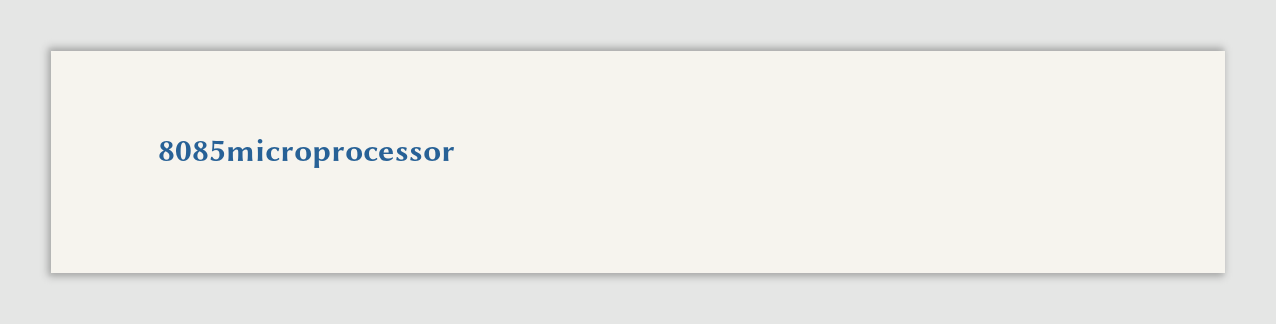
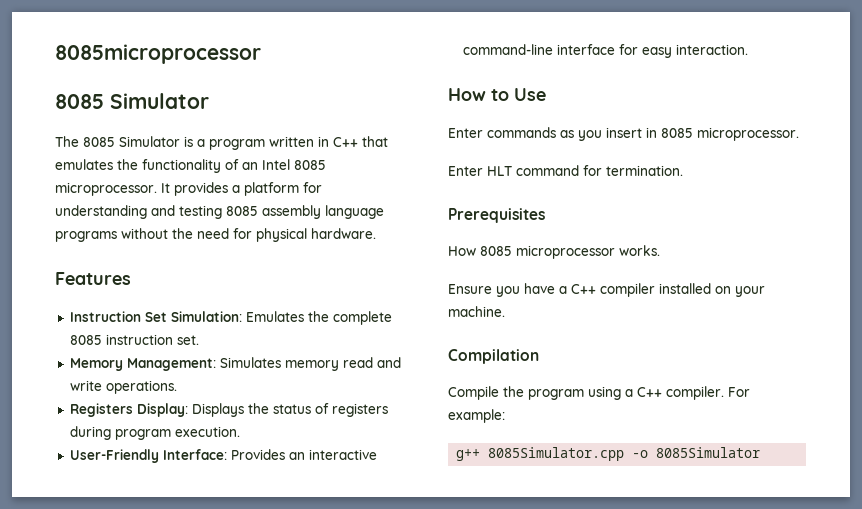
(455, 153) none -> [55,93,209,109] [55,136,388,150] [55,159,326,173] [55,182,322,196] [55,205,384,219] [55,228,376,242] [55,272,131,285] [69,311,392,325] [69,334,199,345] [69,357,401,371] [69,380,177,394] [69,403,388,417] [69,426,240,440] [69,449,377,463] [462,44,748,58] [448,88,546,101] [448,127,799,141] [448,165,683,176] [448,208,545,223] [448,245,660,259] [448,283,765,297] [448,306,505,317] [448,349,539,364] [448,386,750,400] [448,409,505,423] [456,447,761,461] // 8085 Simulator // The 8085 Simulator is a program written in C++ that emulates the functionality of an Intel 8085 microprocessor. It provides a platform for understanding and testing 8085 assembly language programs without the need for physical hardware. // Features // Instruction Set Simulation: Emulates the complete 8085 instruction set. // Memory Management: Simulates memory read and write operations. // Registers Display: Displays the status of registers during program execution. // User-Friendly Interface: Provides an interactive command-line interface for easy interaction. // How to Use // Enter commands as you insert in 8085 microprocessor. // Enter HLT command for termination. // Prerequisites // How 8085 microprocessor works. // Ensure you have a C++ compiler installed on your machine. // Compilation // Compile the program using a C++ compiler. For example: // g++ 8085Simulator.cpp -o 8085Simulator

